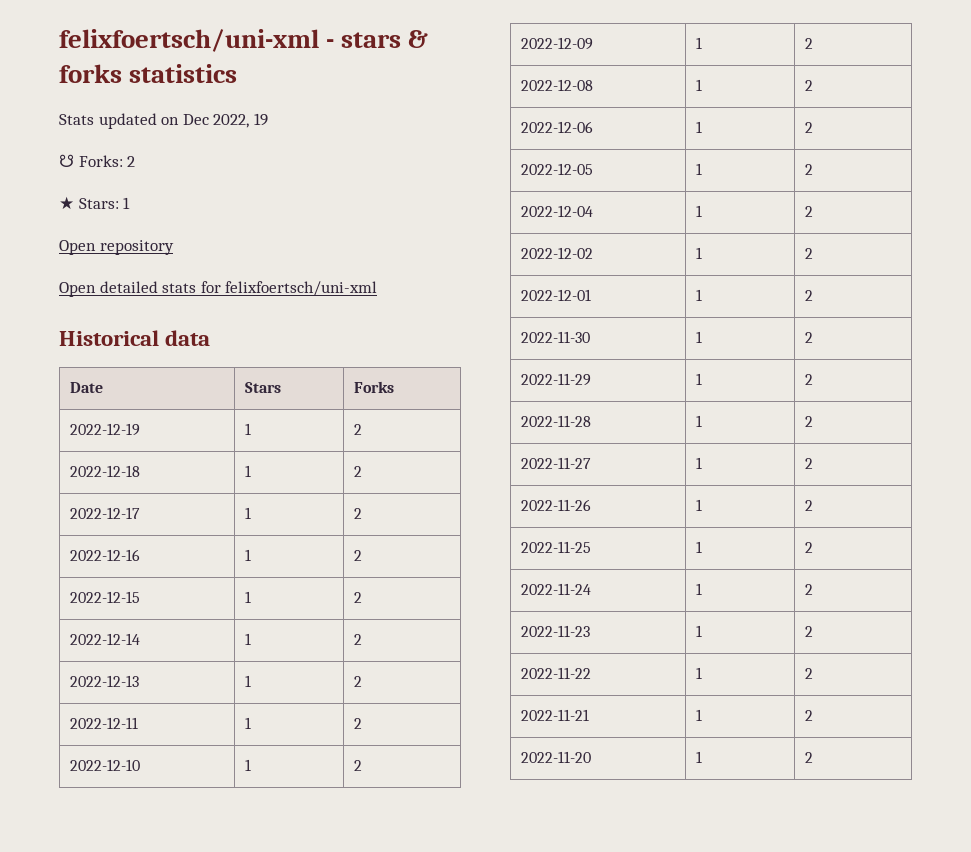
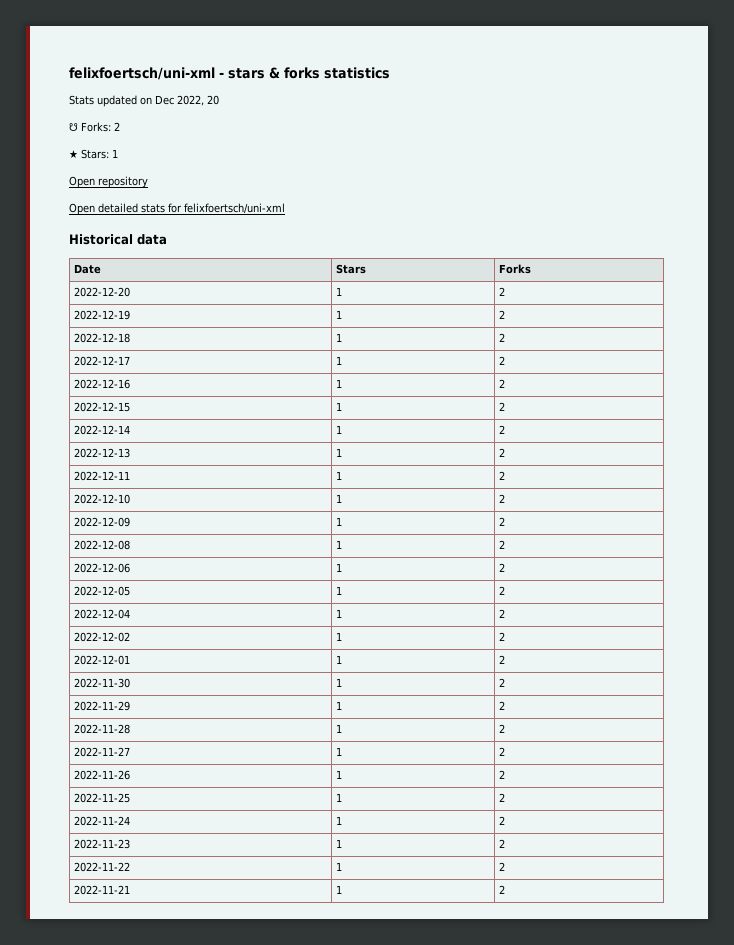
[253,113,268,126] 19 -> [207,95,219,105] 20
(395, 387) none -> [74,287,131,297] [336,287,343,296] [499,287,506,296] // 2022-12-20 | 1 | 2
[521,751,592,763] [696,751,703,763] [805,752,814,763] // 2022-11-20 | 1 | 2 -> (506, 889) none

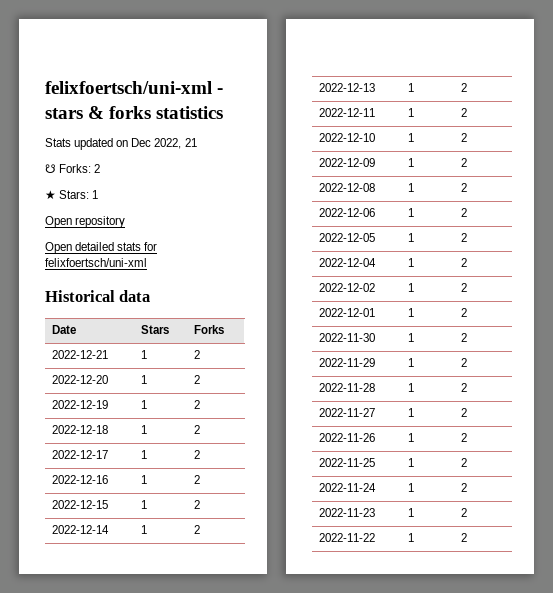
[207,95,219,105] 20 -> [184,138,197,147] 21
(532, 269) none -> [51,350,108,359] [140,350,147,359] [193,350,200,359] // 2022-12-21 | 1 | 2
[74,885,131,895] [336,885,343,894] [499,885,506,894] // 2022-11-21 | 1 | 2 -> (467, 537) none

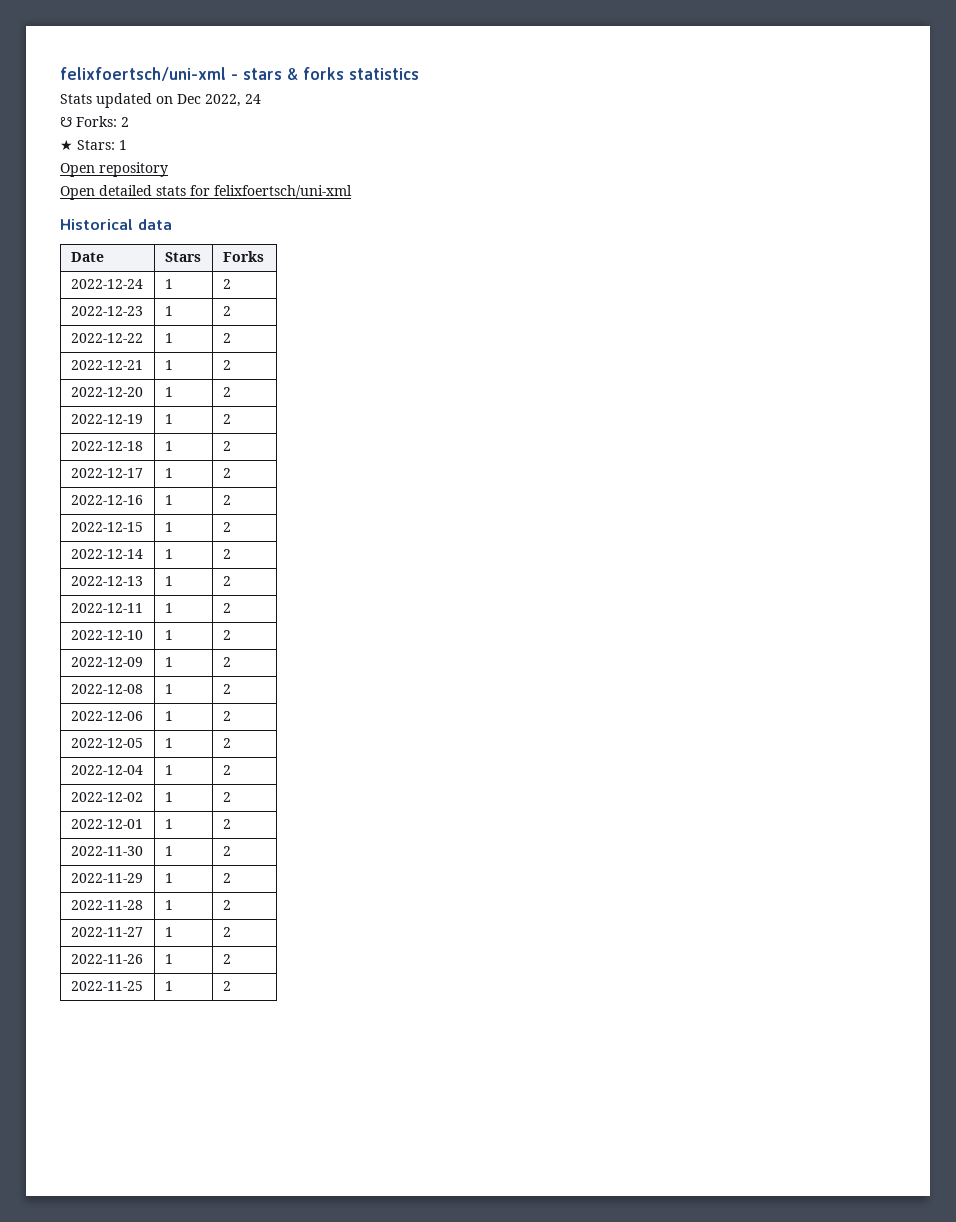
[184,138,197,147] 21 -> [245,94,261,104] 24
(224, 329) none -> [70,279,143,289] [164,279,173,289] [222,279,231,289] [70,306,143,316] [164,306,173,316] [222,306,231,316] [70,333,143,343] [164,333,173,343] [222,333,231,343] // 2022-12-24 | 1 | 2 // 2022-12-23 | 1 | 2 // 2022-12-22 | 1 | 2
[318,483,376,492] [407,483,414,492] [460,483,467,492] [318,508,375,517] [407,508,414,517] [460,508,467,517] [318,533,375,542] [407,533,414,542] [460,533,467,542] // 2022-11-24 | 1 | 2 // 2022-11-23 | 1 | 2 // 2022-11-22 | 1 | 2 -> (231, 986) none

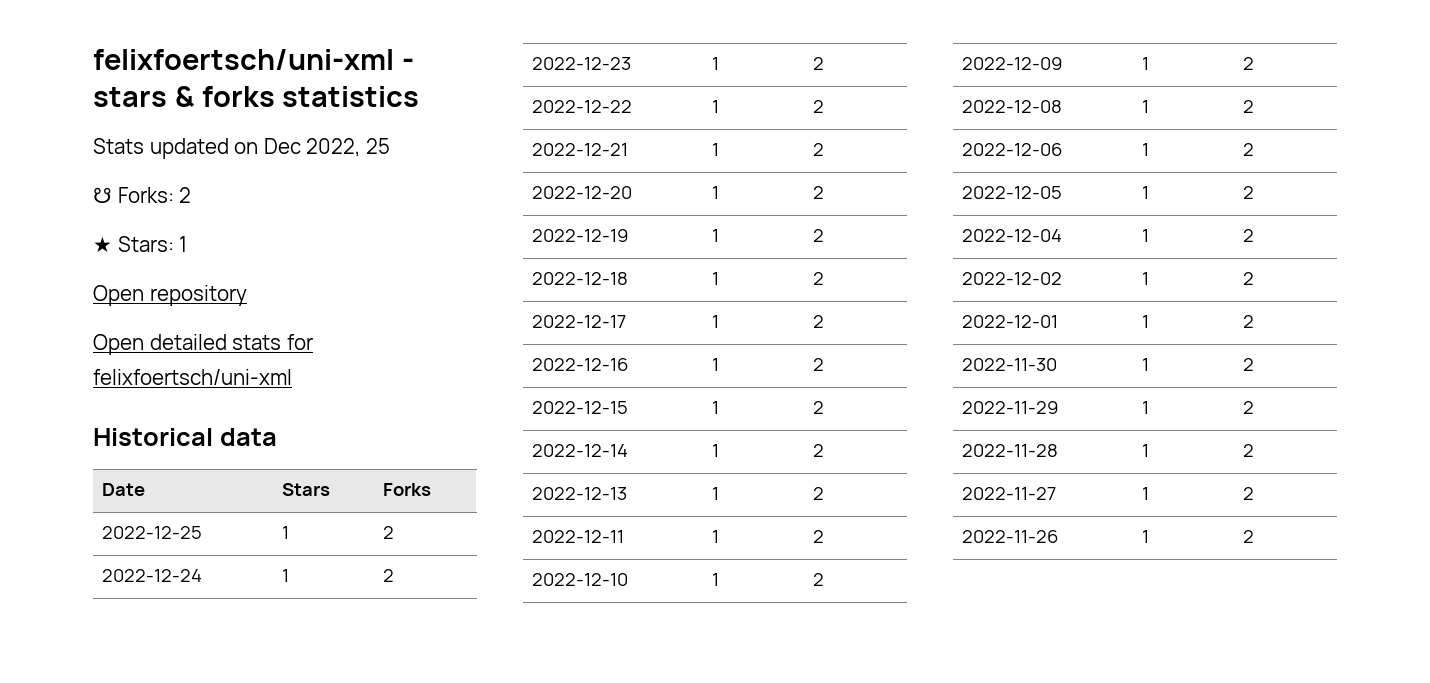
[245,94,261,104] 24 -> [365,138,390,154] 25
(264, 256) none -> [101,526,202,539] [281,526,289,539] [382,526,394,539] // 2022-12-25 | 1 | 2
[70,981,143,991] [164,981,173,991] [222,981,231,991] // 2022-11-25 | 1 | 2 -> (1254, 536) none

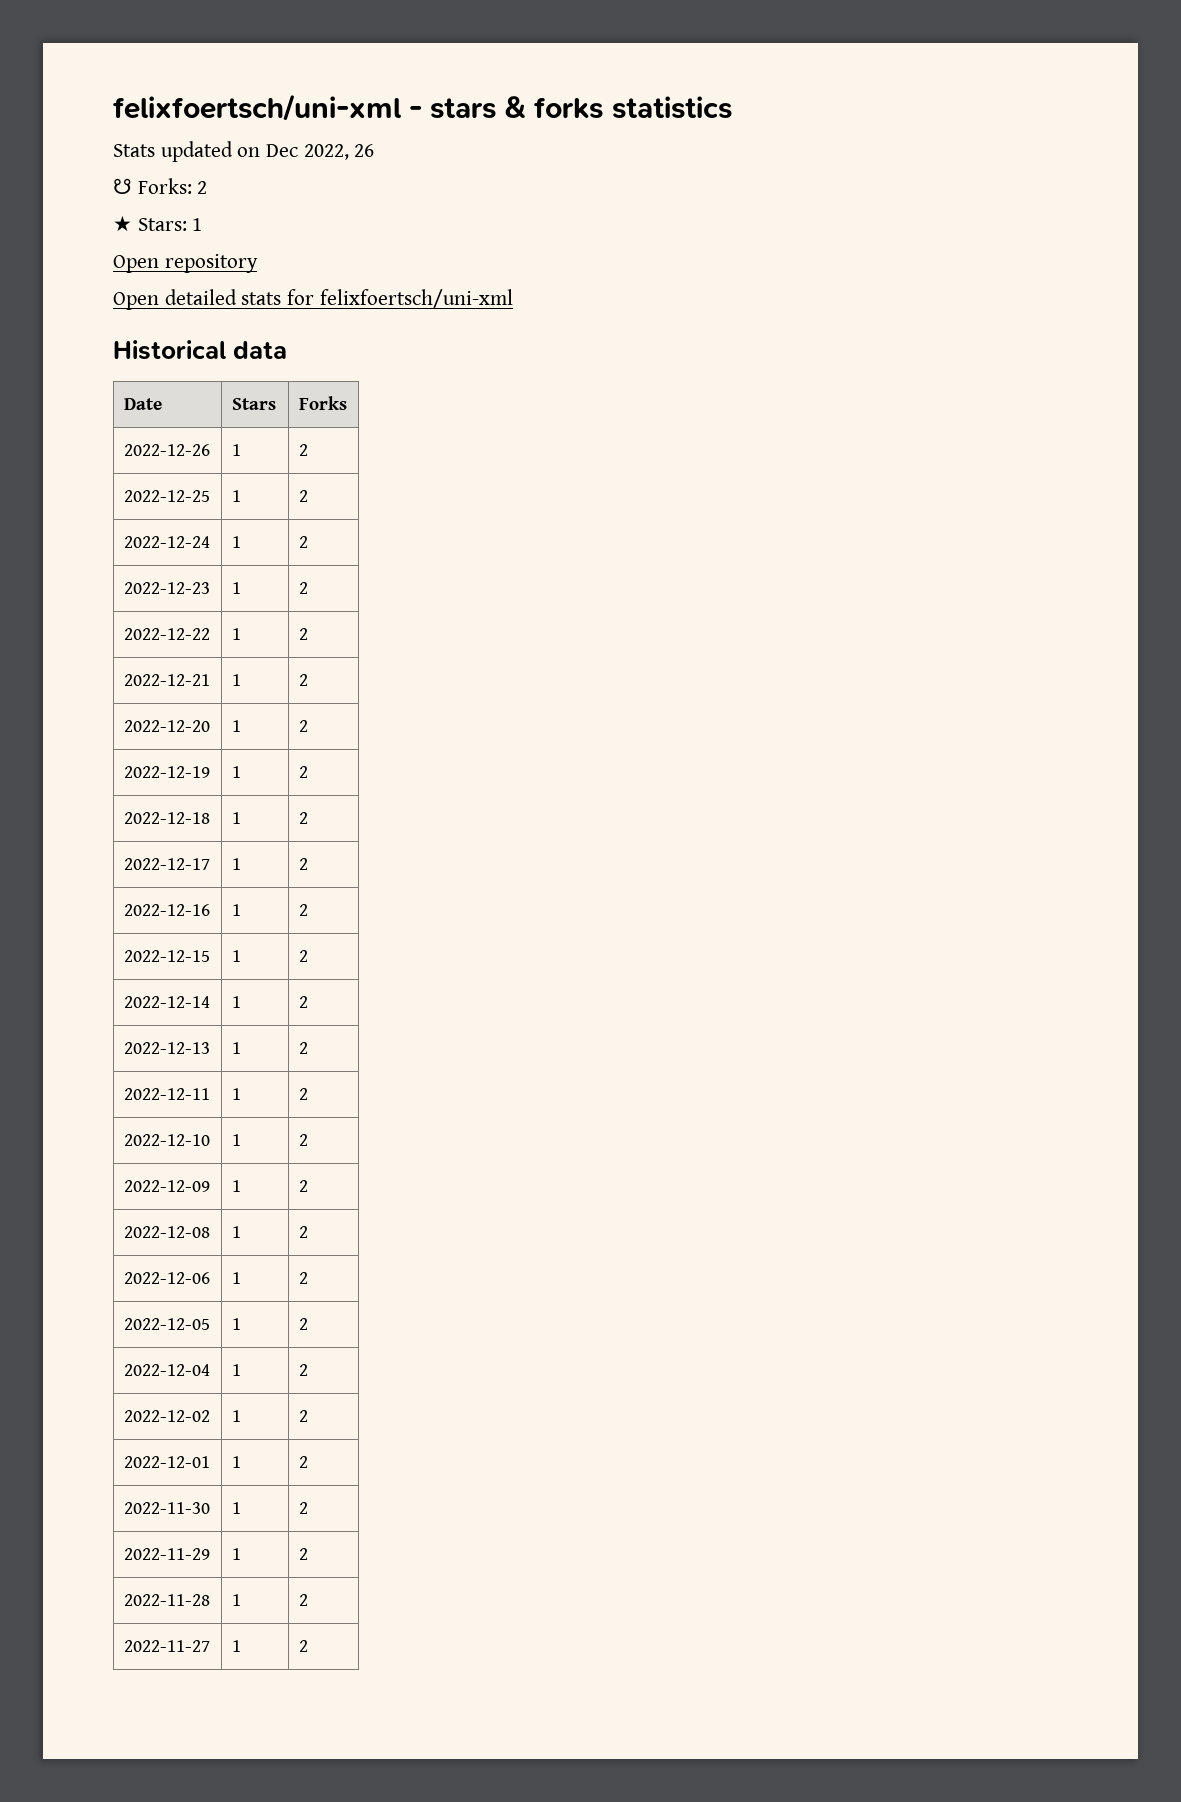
[365,138,390,154] 25 -> [354,144,375,157] 26
(431, 489) none -> [123,444,210,456] [231,444,241,456] [298,444,308,456] // 2022-12-26 | 1 | 2
[961,530,1058,543] [1141,530,1149,543] [1242,530,1254,543] // 2022-11-26 | 1 | 2 -> (308, 1646) none

